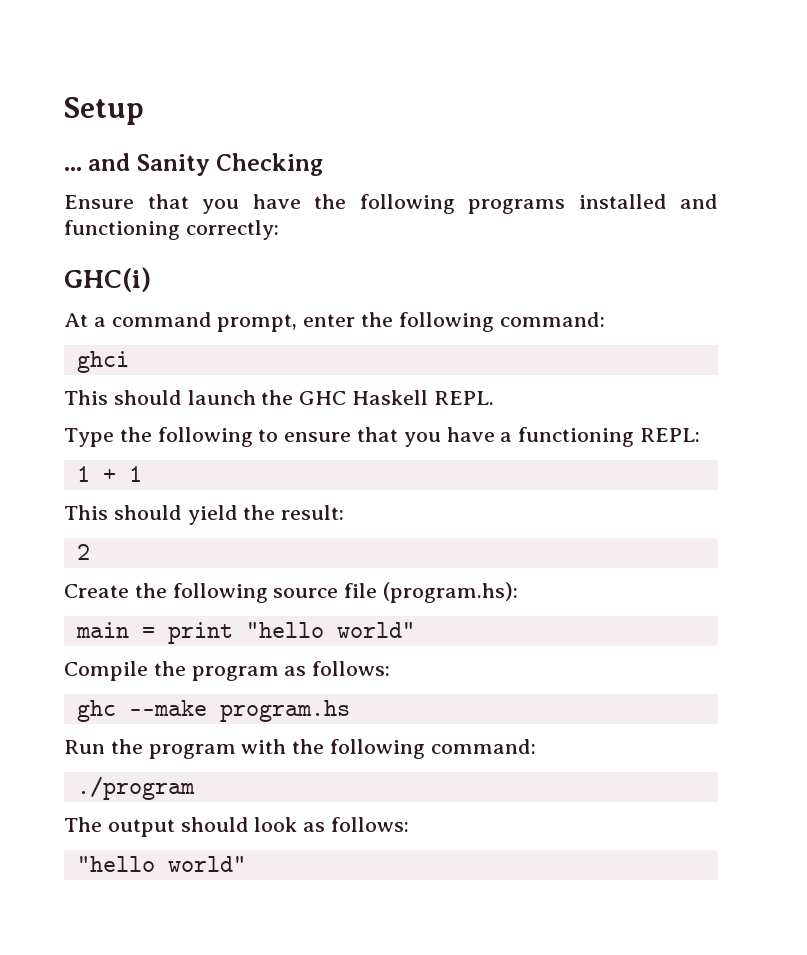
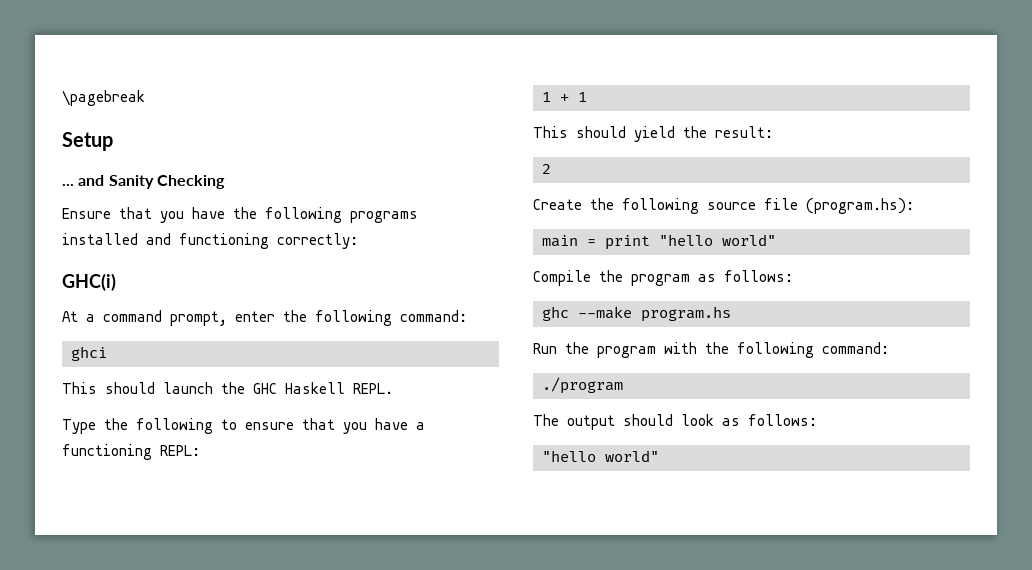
(64, 111) none -> [62,90,145,106] \pagebreak //

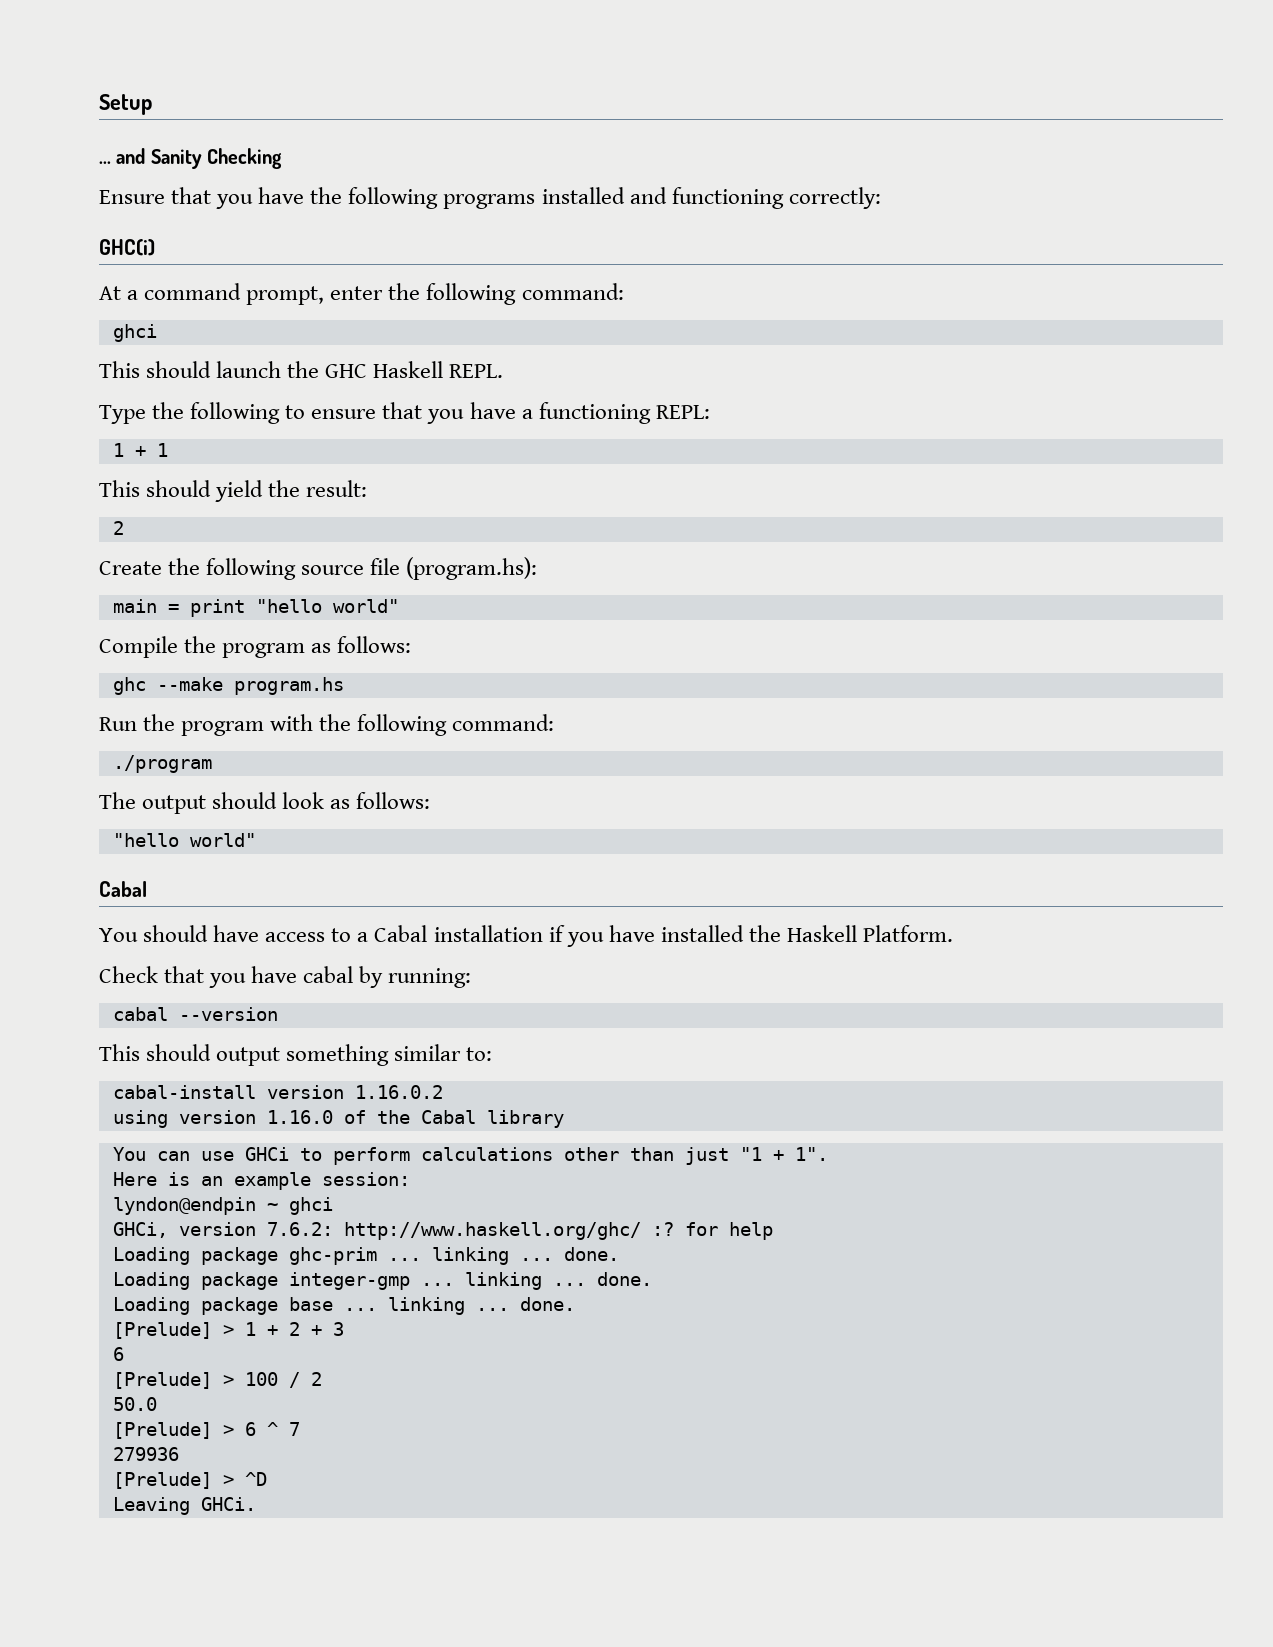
[62,90,145,106] \pagebreak // -> (99, 104) none
(659, 456) none -> [99,881,147,897] [99,925,954,947] [99,966,472,988] [112,1007,278,1021] [99,1044,493,1066] [112,1085,443,1099] [112,1110,564,1128] [112,1147,828,1165] [112,1172,410,1190] [112,1197,333,1215] [112,1222,773,1240] [112,1247,619,1265] [112,1272,652,1290] [112,1297,575,1315] [112,1322,344,1339] [112,1347,124,1361] [112,1372,322,1389] [112,1397,157,1411] [112,1422,300,1439] [112,1447,179,1461] [112,1472,267,1489] [112,1497,256,1515] // Cabal // You should have access to a Cabal installation if you have installed the Haskell Platform. // Check that you have cabal by running: // cabal --version // This should output something similar to: // cabal-install version 1.16.0.2 // using version 1.16.0 of the Cabal library // You can use GHCi to perform calculations other than just "1 + 1". // Here is an example session: // lyndon@endpin ~ ghci // GHCi, version 7.6.2: http://www.haskell.org/ghc/ :? for help // Loading package ghc-prim ... linking ... done. // Loading package integer-gmp ... linking ... done. // Loading package base ... linking ... done. // [Prelude] > 1 + 2 + 3 // 6 // [Prelude] > 100 / 2 // 50.0 // [Prelude] > 6 ^ 7 // 279936 // [Prelude] > ^D // Leaving GHCi.

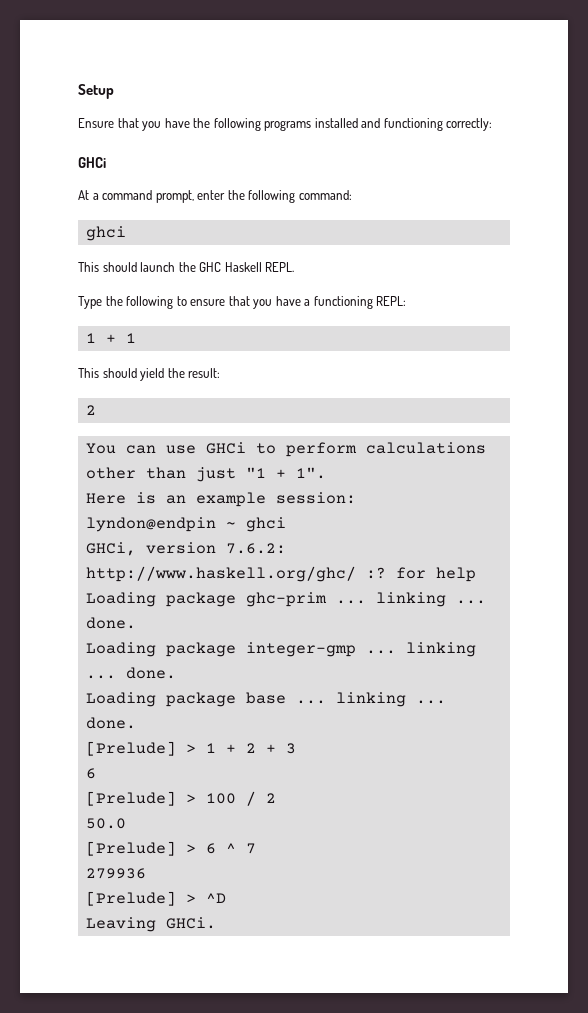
[99,148,283,169] // ... and Sanity Checking -> (114, 91) none
[99,239,155,256] GHC(i) -> [78,157,106,168] GHCi
[99,557,538,580] [112,599,399,617] [99,636,412,658] [112,677,344,695] [99,714,555,736] [112,755,212,773] [99,792,431,814] [112,833,256,847] [99,881,147,897] [99,925,954,947] [99,966,472,988] [112,1007,278,1021] [99,1044,493,1066] [112,1085,443,1099] [112,1110,564,1128] // Create the following source file (program.hs): // main = print "hello world" // Compile the program as follows: // ghc --make program.hs // Run the program with the following command: // ./program // The output should look as follows: // "hello world" // Cabal // You should have access to a Cabal installation if you have installed the Haskell Platform. // Check that you have cabal by running: // cabal --version // This should output something similar to: // cabal-install version 1.16.0.2 // using version 1.16.0 of the Cabal library -> (96, 410) none

